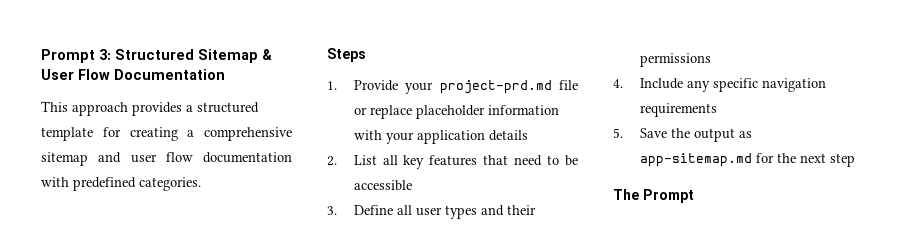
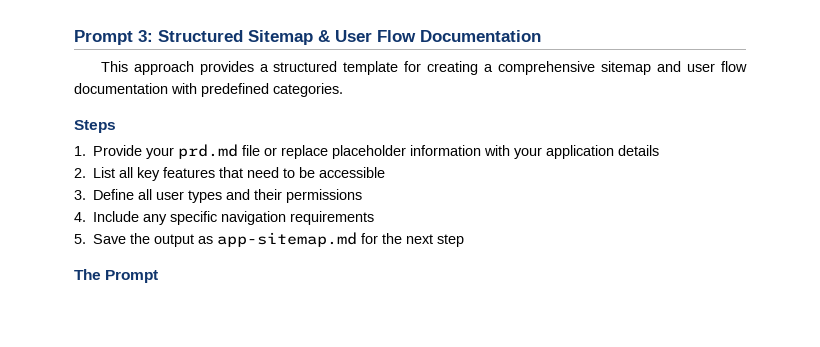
[439,80,552,94] project-prd.md -> [178,144,239,159] prd.md

